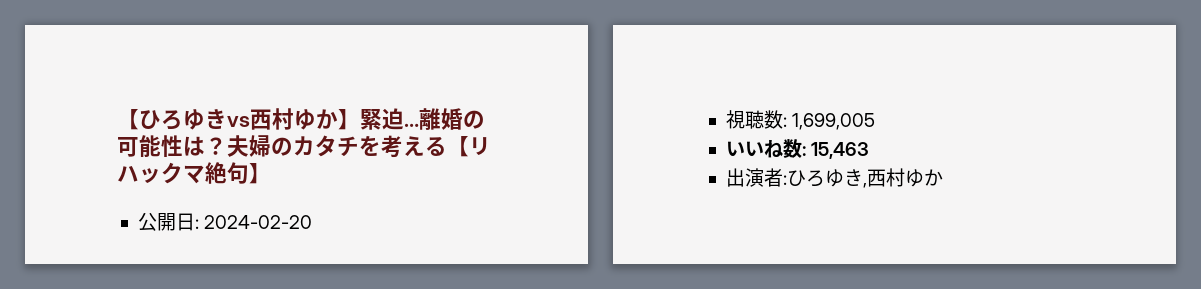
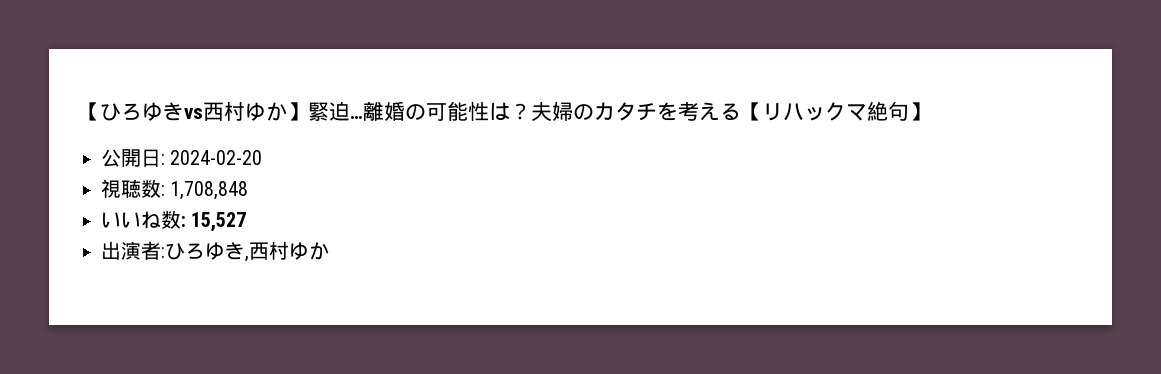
[792,113,876,130] 1,699,005 -> [170,181,249,200] 1,708,848
[811,142,870,159] 15,463 -> [191,212,247,232] 15,527

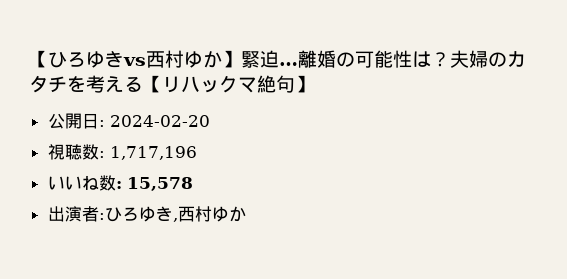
[170,181,249,200] 1,708,848 -> [109,146,197,160] 1,717,196
[191,212,247,232] 15,527 -> [126,177,193,191] 15,578

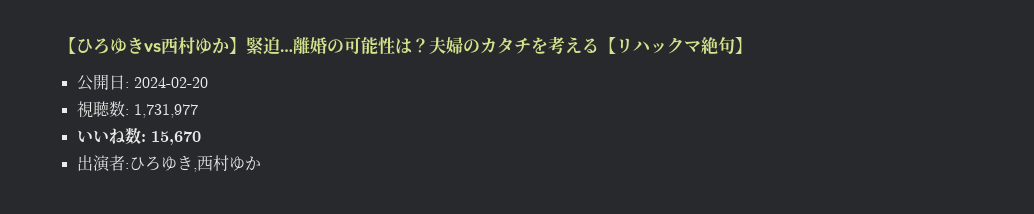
[109,146,197,160] 1,717,196 -> [133,104,198,118] 1,731,977
[126,177,193,191] 15,578 -> [150,131,201,145] 15,670

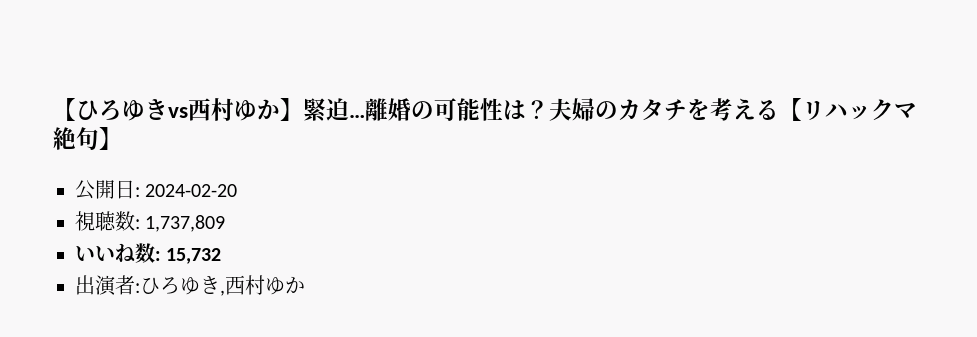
[133,104,198,118] 1,731,977 -> [145,215,226,232] 1,737,809
[150,131,201,145] 15,670 -> [166,248,222,264] 15,732

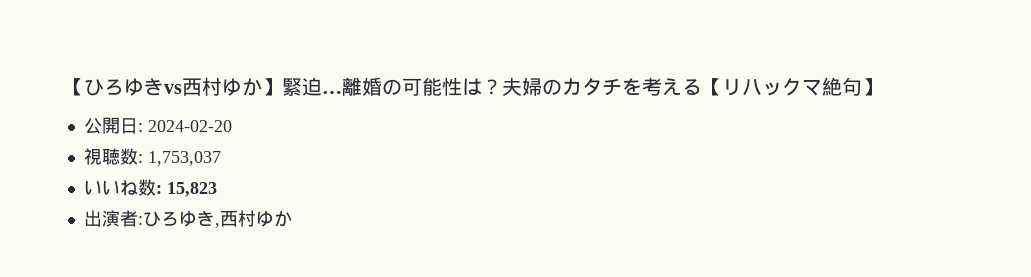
[145,215,226,232] 1,737,809 -> [147,151,221,166] 1,753,037
[166,248,222,264] 15,732 -> [166,182,217,197] 15,823

